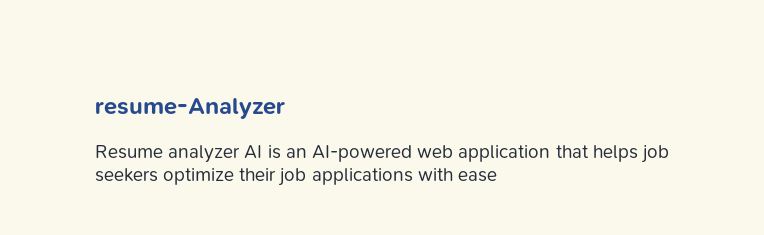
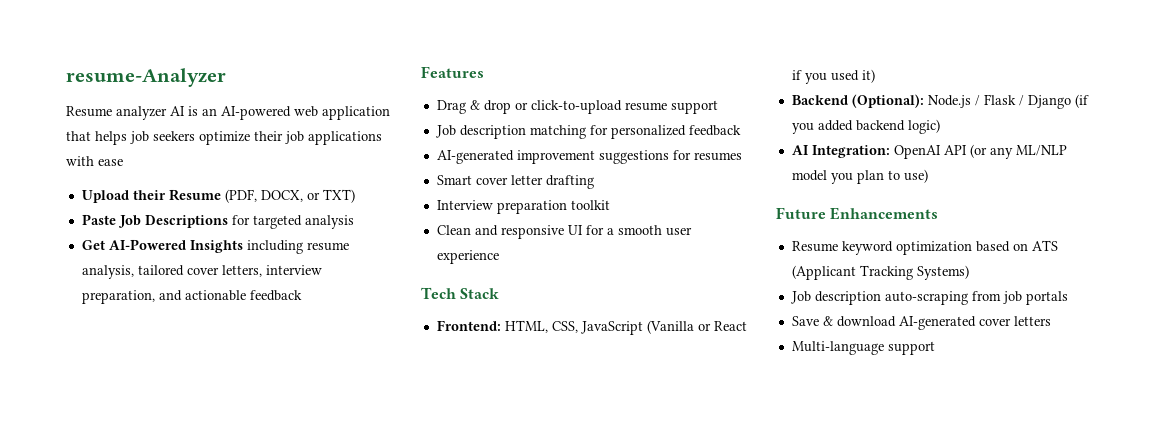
(497, 176) none -> [81,189,355,203] [81,214,354,229] [81,239,349,254] [81,265,322,279] [81,290,302,304] [421,66,484,78] [436,100,718,114] [435,125,741,139] [436,150,742,164] [436,175,594,189] [436,200,610,214] [436,225,692,239] [436,250,499,264] [421,287,500,299] [436,320,747,335] [791,69,875,84] [791,94,1089,109] [791,119,940,134] [791,144,1067,159] [791,169,928,184] [776,207,939,220] [791,240,1058,255] [791,265,969,280] [790,291,1068,305] [791,316,1051,330] [791,341,935,355] // Upload their Resume (PDF, DOCX, or TXT) // Paste Job Descriptions for targeted analysis // Get AI-Powered Insights including resume analysis, tailored cover letters, interview preparation, and actionable feedback // Features // Drag & drop or click-to-upload resume support // Job description matching for personalized feedback // AI-generated improvement suggestions for resumes // Smart cover letter drafting // Interview preparation toolkit // Clean and responsive UI for a smooth user experience // Tech Stack // Frontend: HTML, CSS, JavaScript (Vanilla or React if you used it) // Backend (Optional): Node.js / Flask / Django (if you added backend logic) // AI Integration: OpenAI API (or any ML/NLP model you plan to use) // Future Enhancements // Resume keyword optimization based on ATS (Applicant Tracking Systems) // Job description auto-scraping from job portals // Save & download AI-generated cover letters // Multi-language support

